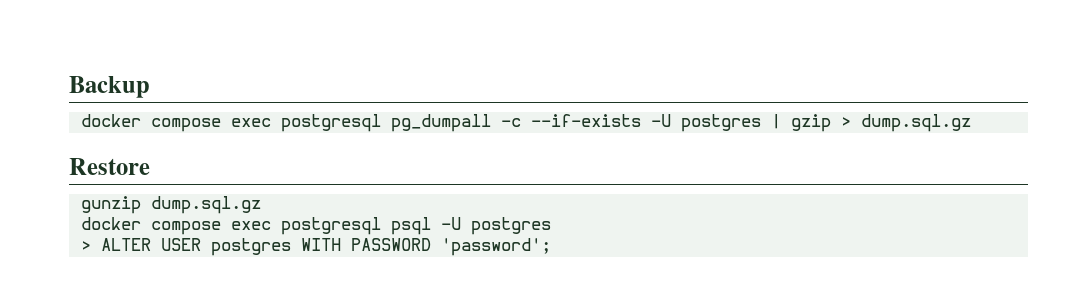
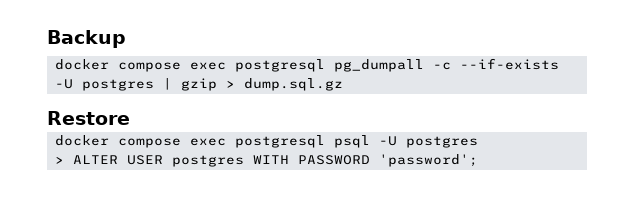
[80,196,261,214] // gunzip dump.sql.gz -> (130, 118) none

